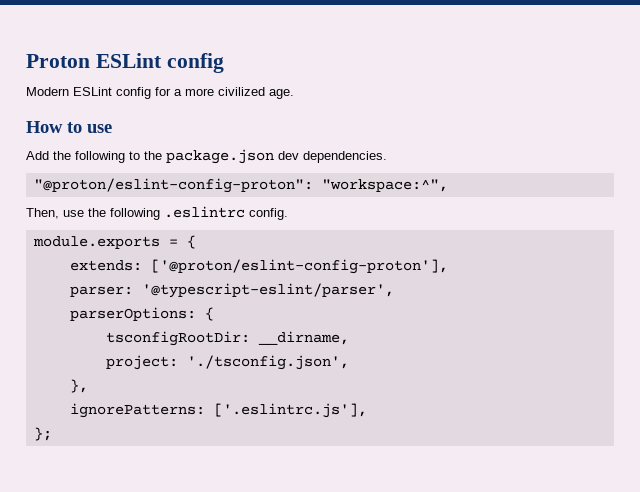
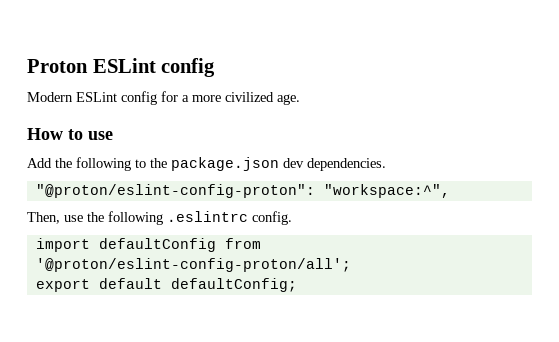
[32,235,196,249] [69,259,448,274] [69,283,394,298] [69,307,214,321] [105,331,349,346] [105,355,349,370] [69,379,88,393] [69,403,367,418] [33,427,52,441] module.exports = { // extends: ['@proton/eslint-config-proton'], // parser: '@typescript-eslint/parser', // parserOptions: { // tsconfigRootDir: __dirname, // project: './tsconfig.json', // }, // ignorePatterns: ['.eslintrc.js'], // }; -> [35,238,261,252] [35,258,351,272] [35,278,297,292] import defaultConfig from '@proton/eslint-config-proton/all'; // export default defaultConfig;

